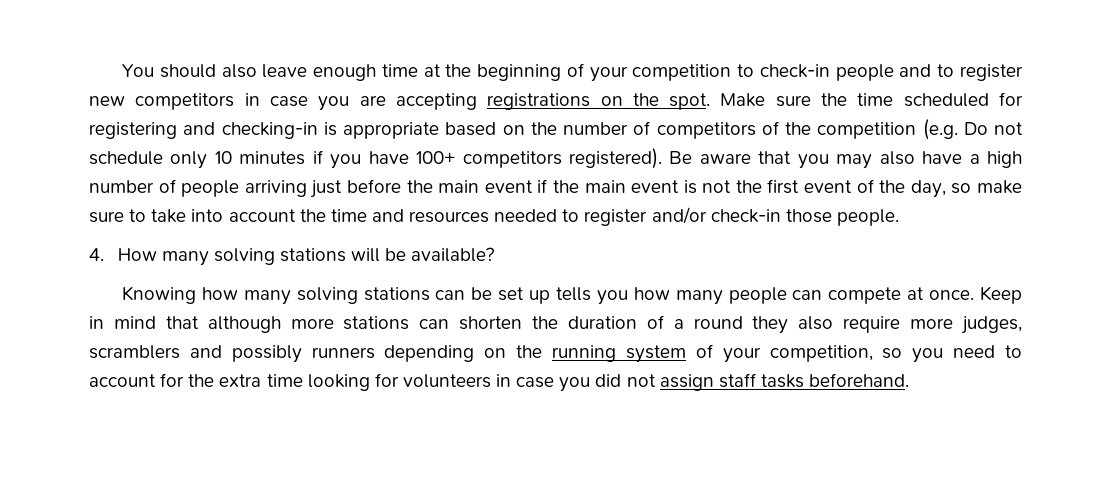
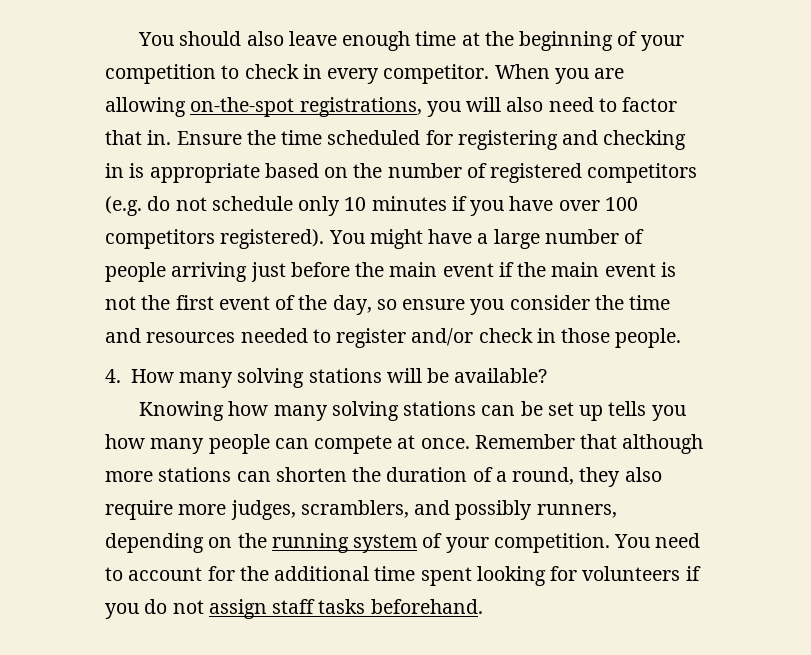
[759,64,1024,81] [89,93,811,111] check-in people and to register new competitors in case you are accepting registrations on the spot. Make sure -> [244,64,625,84] [105,97,678,117] [105,130,242,145] check in every competitor. When you are allowing on-the-spot registrations, you will also need to factor that in. Ensure
[221,122,318,139] checking-in -> [603,130,687,150] [105,163,124,178] checking in
[656,119,988,140] competitors of the competition (e.g. Do -> [490,163,698,183] [105,196,171,216] registered competitors (e.g. do
[416,148,915,169] 100+ competitors registered). Be aware that you may also -> [558,197,638,211] [105,229,423,249] over 100 competitors registered). You might
[987,151,1023,168] high -> [493,229,540,249] large
[977,180,1023,194] [89,209,296,223] make sure to take into account -> [402,295,590,315] ensure you consider
[710,209,781,223] check-in -> [478,328,556,343] check in
[980,286,1022,304] [89,316,156,329] Keep in mind -> [474,434,575,449] Remember
[693,316,743,329] round -> [512,467,575,485] round,
[89,345,180,359] scramblers -> [300,500,409,518] scramblers,
[311,347,375,359] runners -> [536,504,617,518] runners,
[769,345,944,363] competition, so you -> [493,533,651,553] competition. You
[219,373,622,392] extra time looking for volunteers in case you did -> [274,566,701,586] [105,599,168,619] additional time spent looking for volunteers if you do

